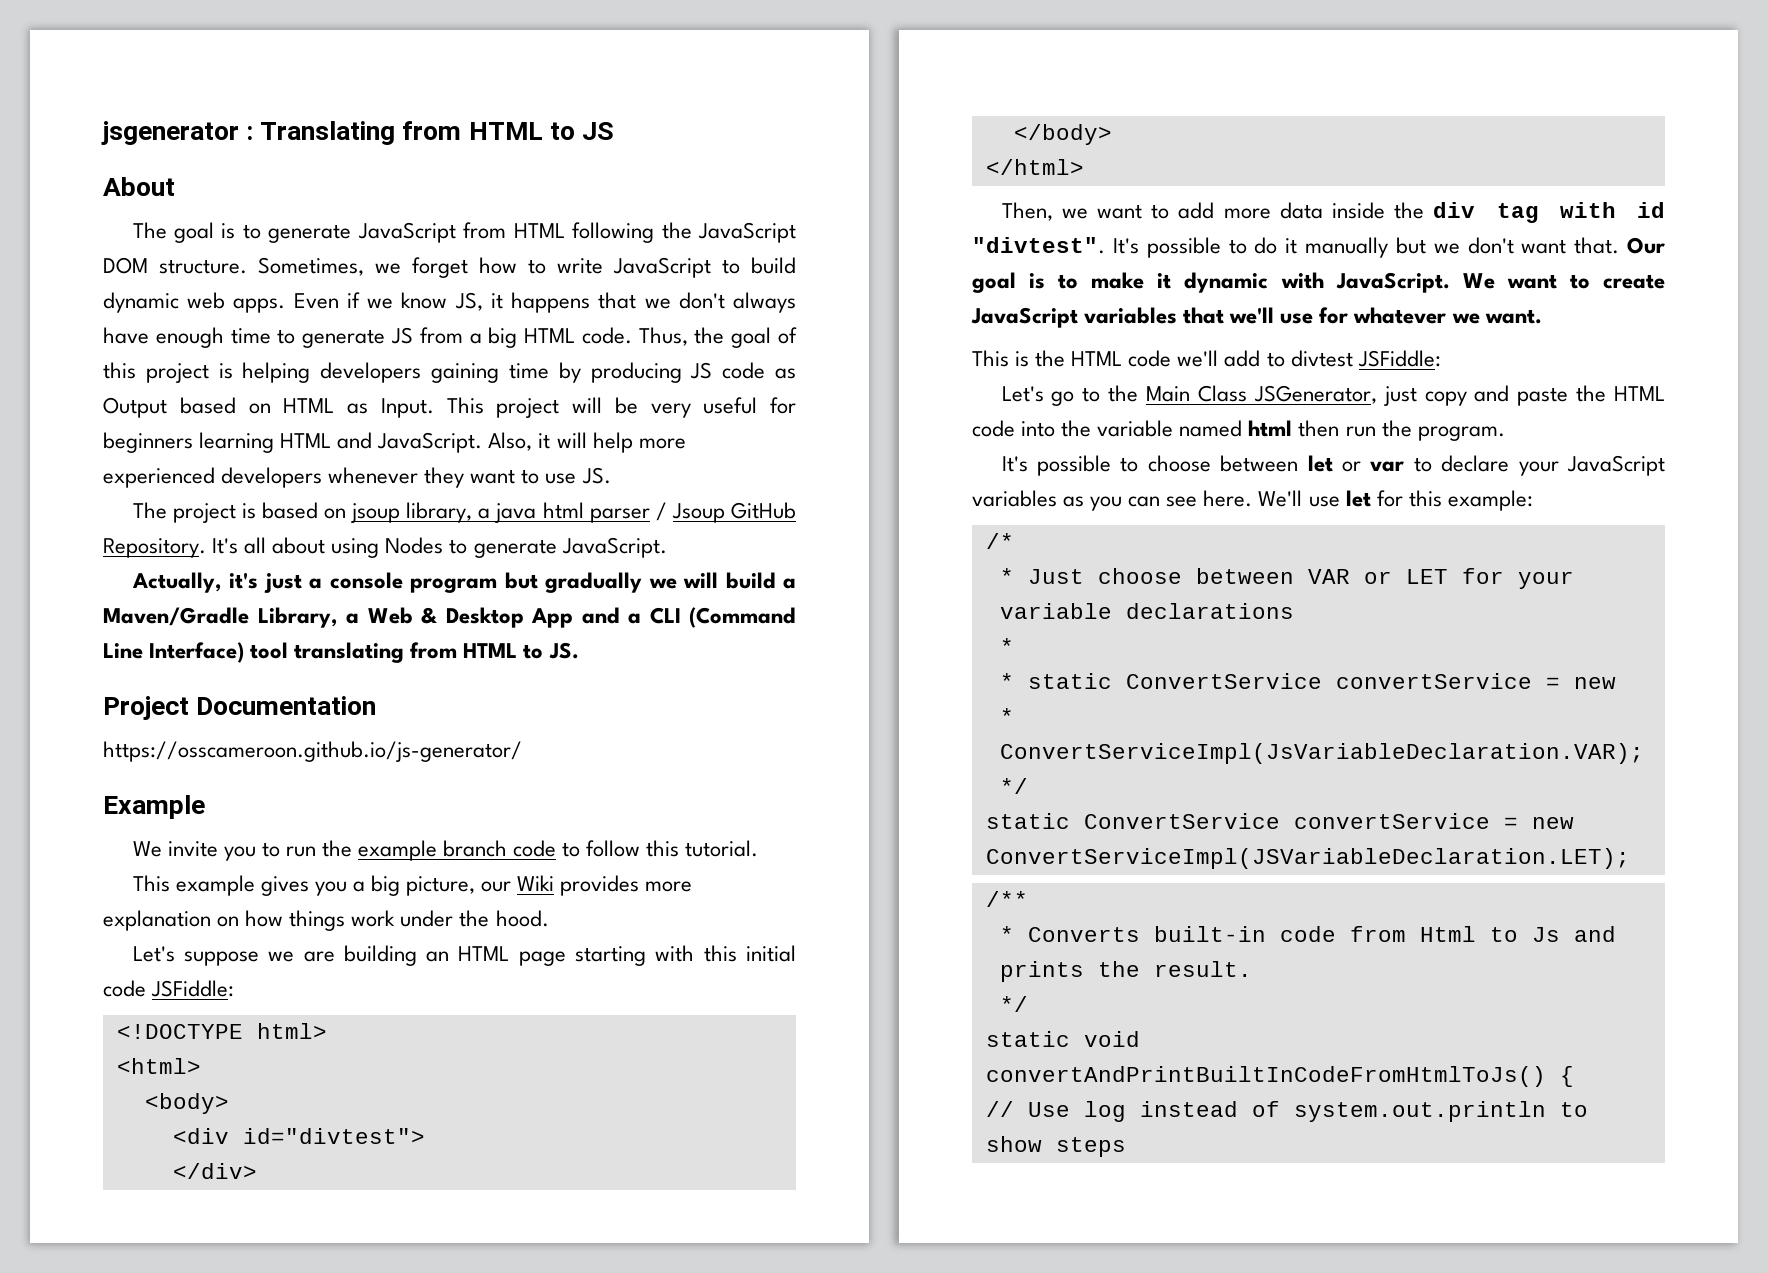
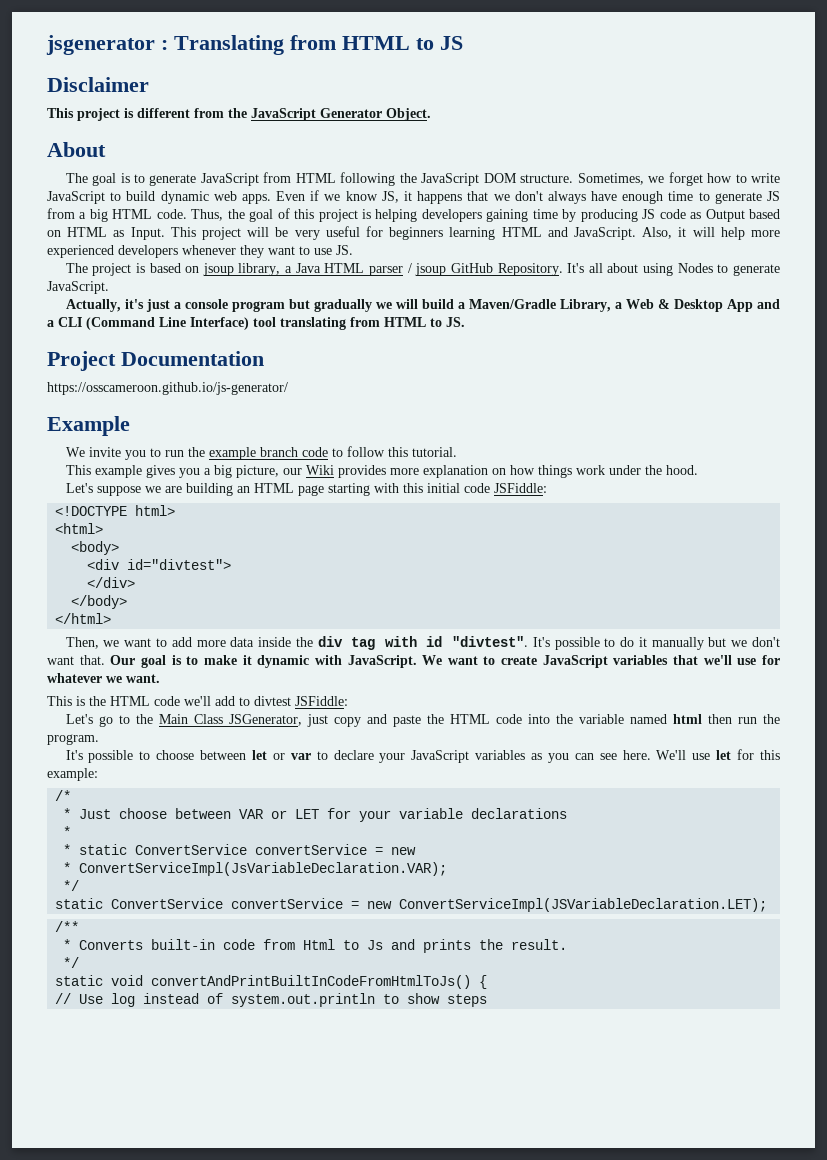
(614, 131) none -> [47,77,149,92] [47,108,431,121] // Disclaimer // This project is different from the JavaScript Generator Object.
[494,502,584,523] java html -> [295,263,365,273] Java HTML
[671,503,725,523] Jsoup -> [415,263,447,276] jsoup

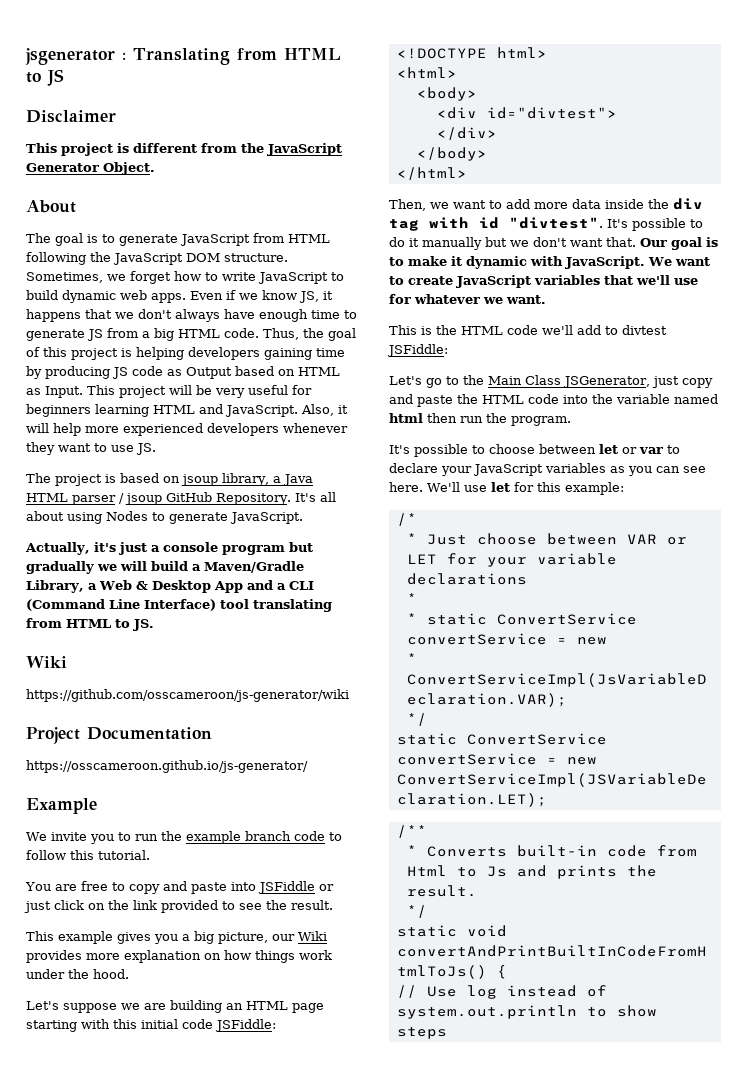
(465, 322) none -> [26,656,67,668] [26,689,349,702] // Wiki // https://github.com/osscameroon/js-generator/wiki
(457, 452) none -> [25,881,334,894] [24,900,333,913] // You are free to copy and paste into JSFiddle or just click on the link provided to see the result.

